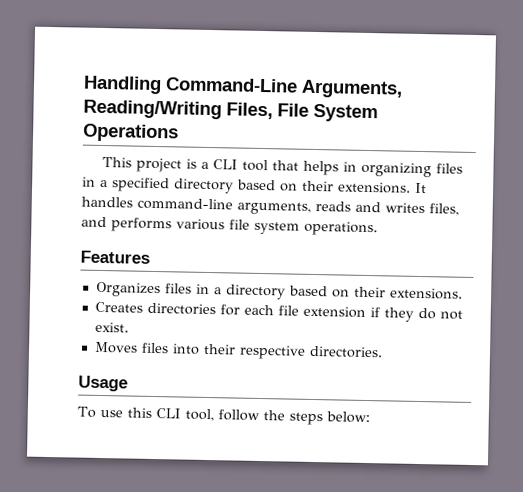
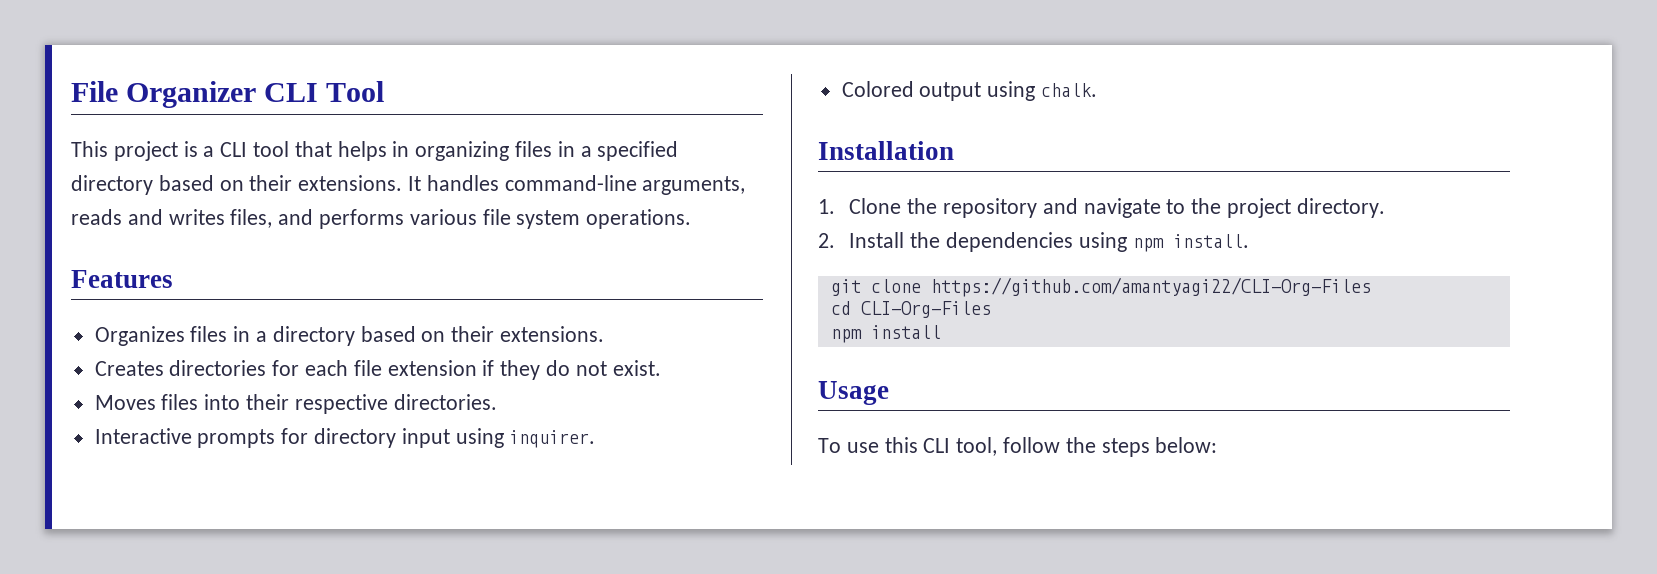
[83,75,403,99] [83,99,378,123] [82,123,179,143] Handling Command-Line Arguments, Reading/Writing Files, File System Operations -> [71,81,385,108] File Organizer CLI Tool
(383, 352) none -> [94,428,596,448] [841,81,1098,101] [818,141,954,160] [818,198,1385,218] [818,232,1249,252] [830,277,1371,297] [830,301,991,318] [830,325,941,343] // Interactive prompts for directory input using inquirer. // Colored output using chalk. // Installation // 1. Clone the repository and navigate to the project directory. // 2. Install the dependencies using npm install. // git clone https://github.com/amantyagi22/CLI-Org-Files // cd CLI-Org-Files // npm install

